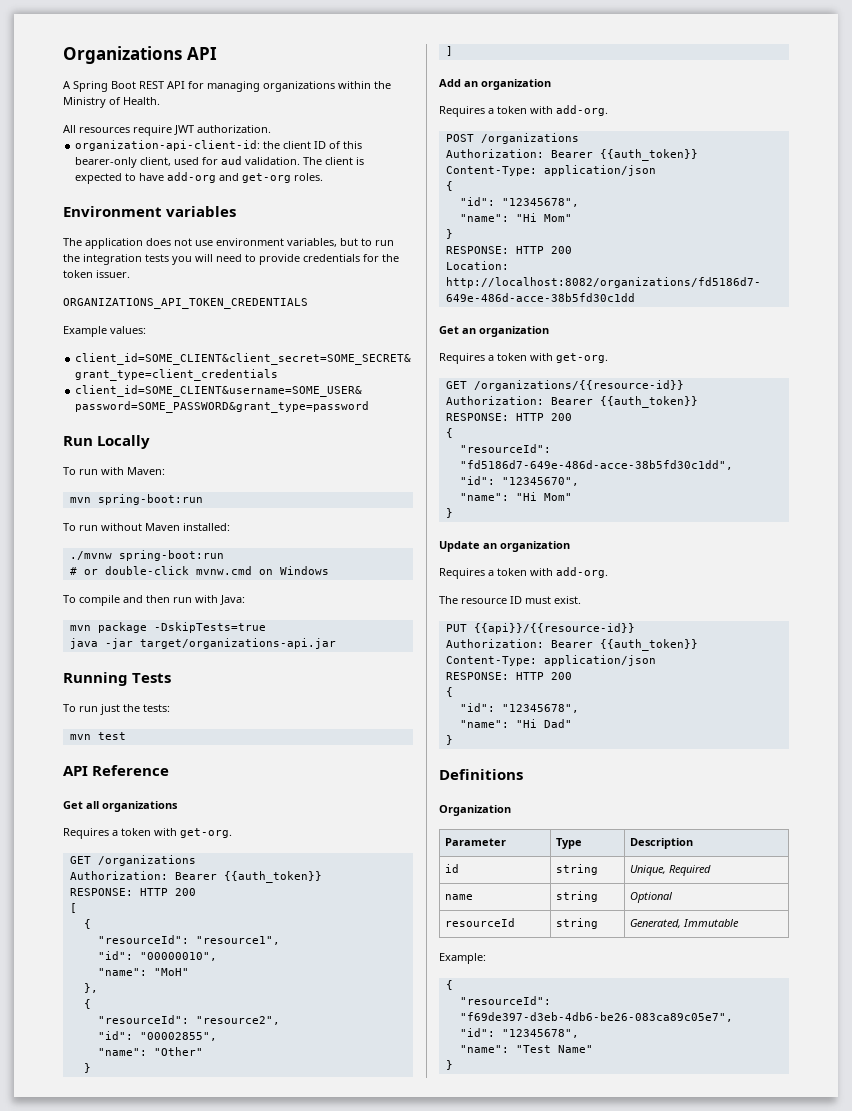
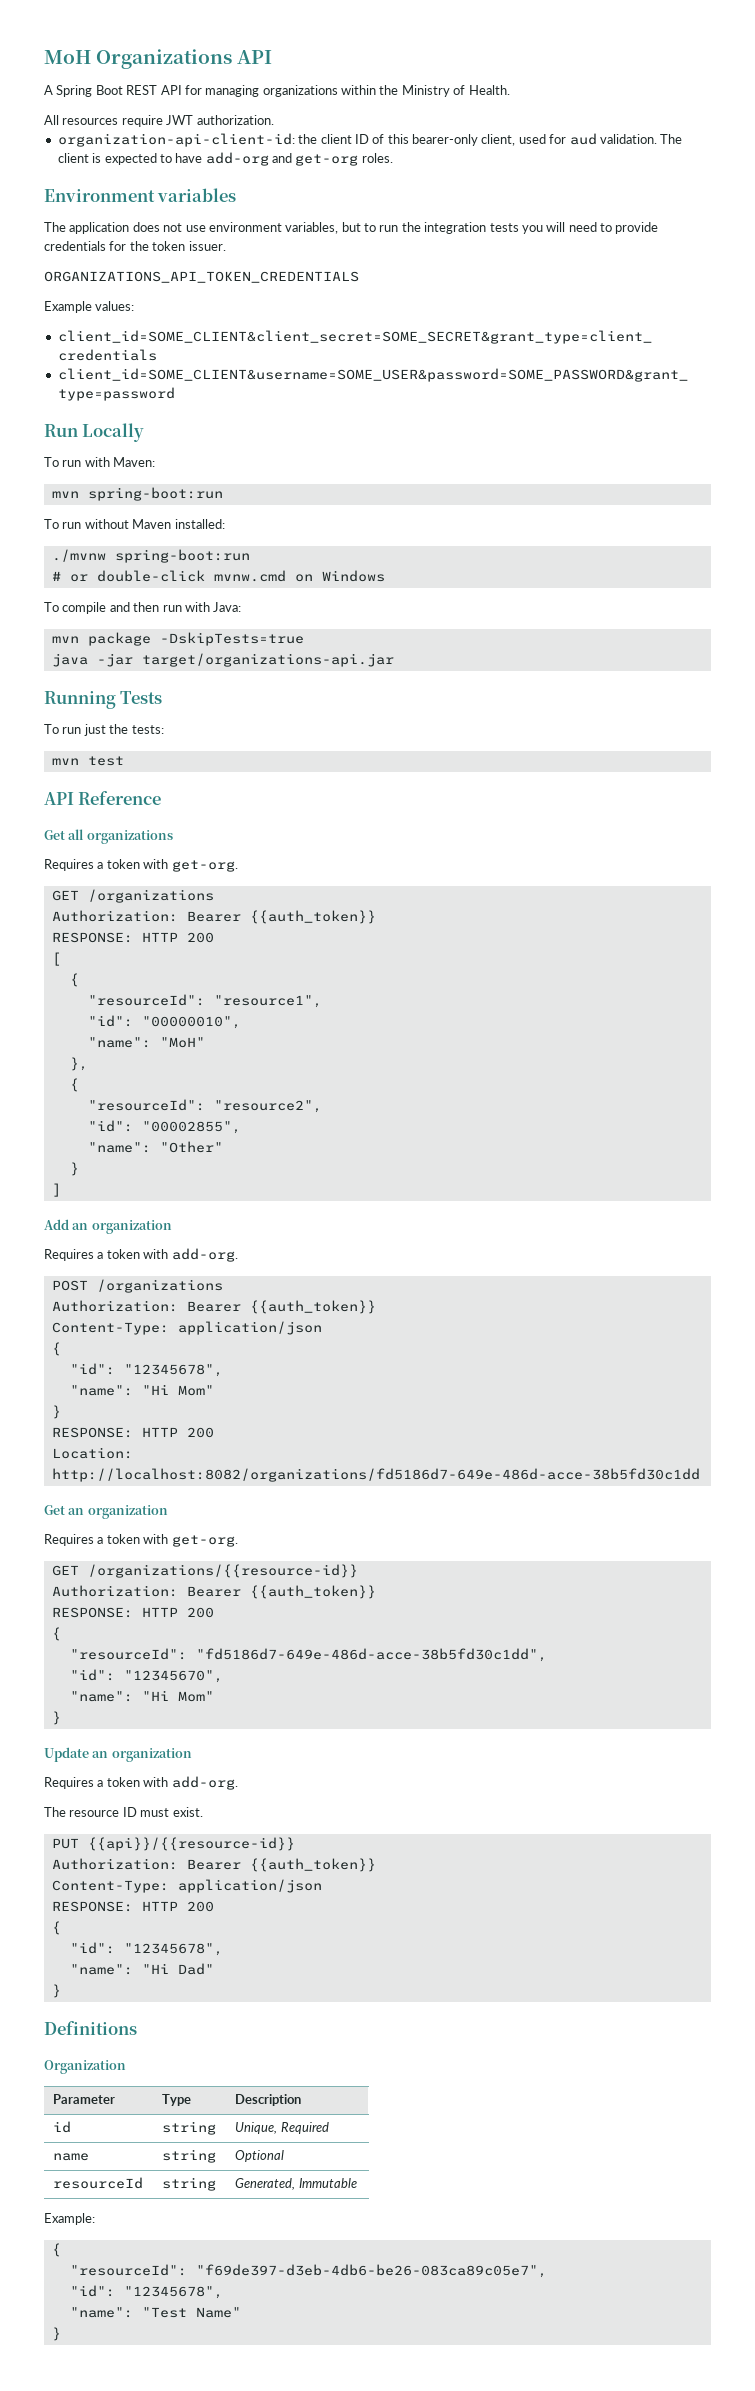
(63, 55) none -> [44,50,91,64] MoH

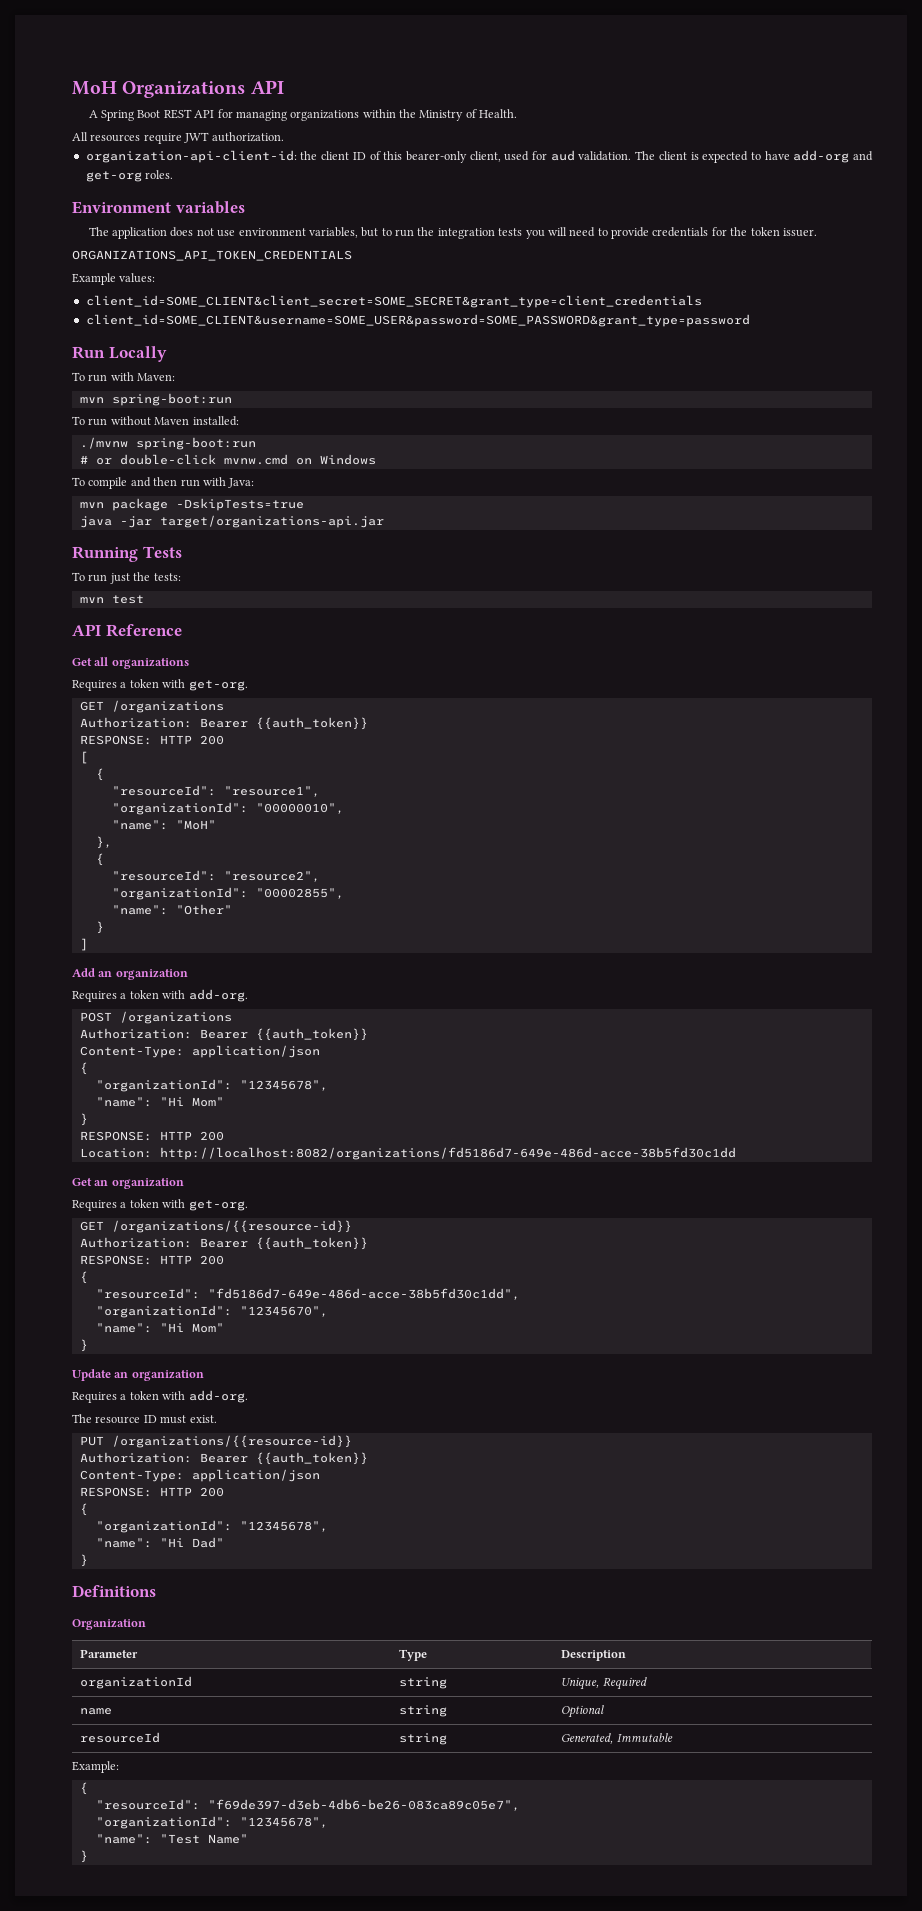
[87,1015,133,1027] "id": -> [111,802,248,815] "organizationId":
[87,1120,133,1132] "id": -> [111,887,248,900] "organizationId":
[69,1363,115,1375] "id": -> [95,1079,232,1092] "organizationId":
[69,1669,115,1681] "id": -> [95,1305,232,1318] "organizationId":
[87,1837,295,1851] {{api}}/{{resource-id}} -> [111,1435,352,1448] /organizations/{{resource-id}}
[69,1942,115,1954] "id": -> [95,1520,232,1533] "organizationId":
[53,2121,72,2133] id -> [80,1676,193,1689] organizationId
[69,2285,115,2297] "id": -> [95,1816,232,1829] "organizationId":

